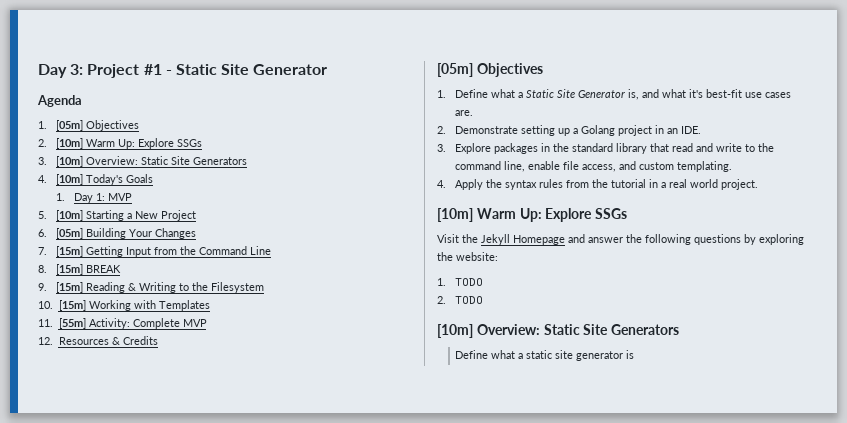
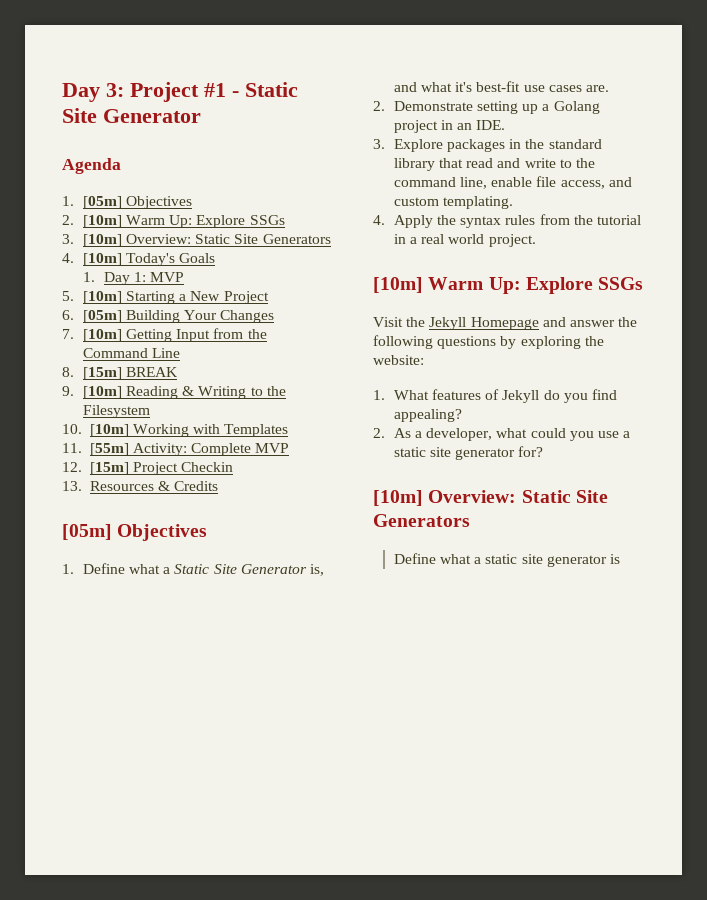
[56,246,84,257] [15m] -> [82,329,122,342] [10m]
[56,282,84,293] [15m] -> [82,386,122,399] [10m]
[58,300,86,311] [15m] -> [89,424,129,437] [10m]
(53, 341) none -> [89,462,234,475] [62,481,82,491] [15m] Project Checkin // 13.
[455,278,484,286] [437,296,484,304] TODO // 2. TODO -> [393,389,618,403] [393,409,462,422] [373,428,631,441] [393,446,544,460] What features of Jekyll do you find appealing? // 2. As a developer, what could you use a static site generator for?

